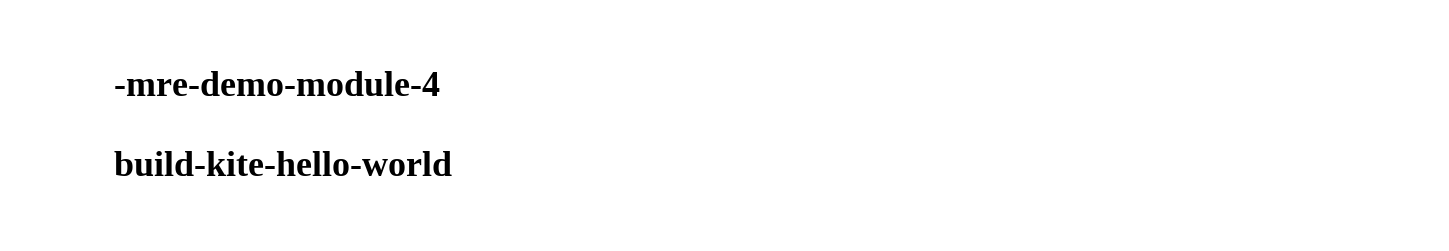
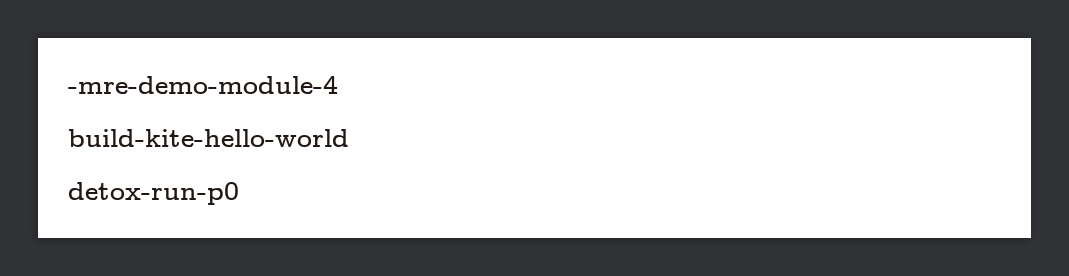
(452, 163) none -> [68,182,239,205] // detox-run-p0

